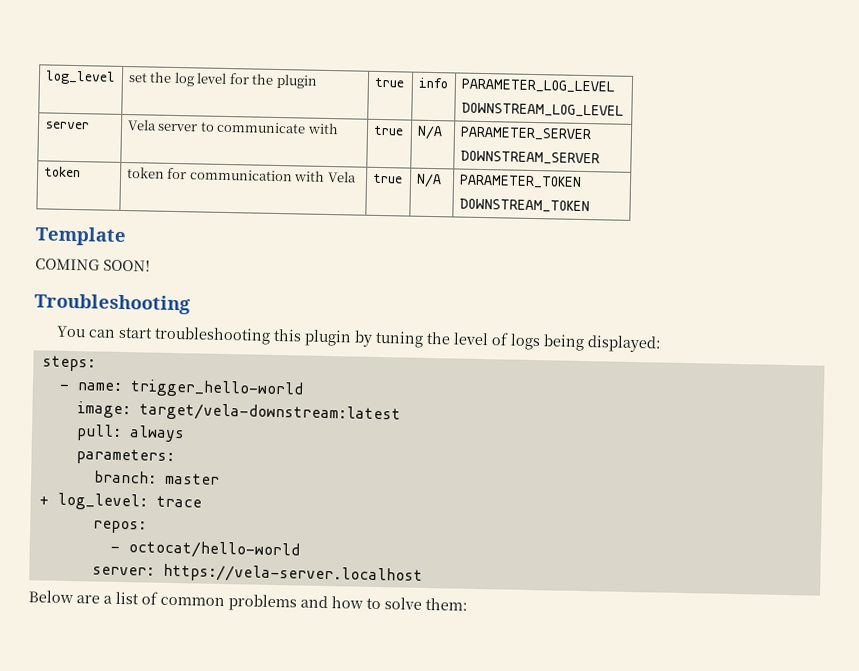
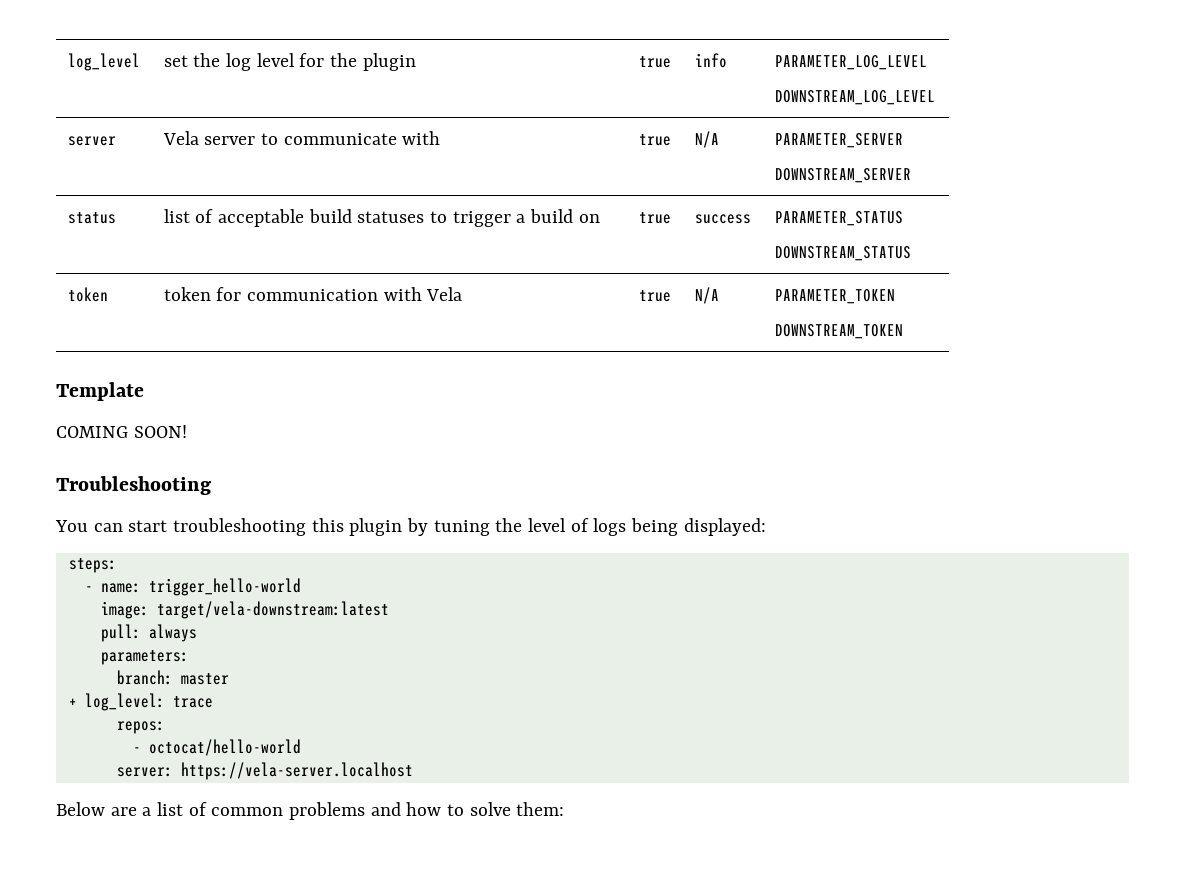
(600, 158) none -> [67,212,116,224] [163,209,600,227] [638,212,671,224] [694,214,751,224] [774,211,903,226] [774,246,911,261] // status | list of acceptable build statuses to trigger a build on | true | success | PARAMETER_STATUS // DOWNSTREAM_STATUS

